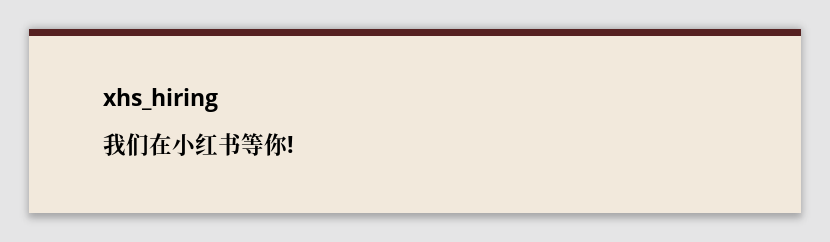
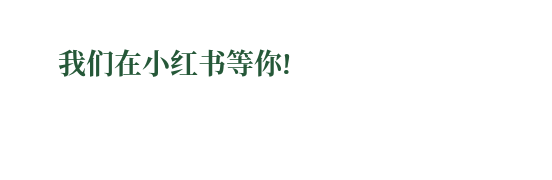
[103,88,218,112] xhs_hiring // -> (58, 63) none

